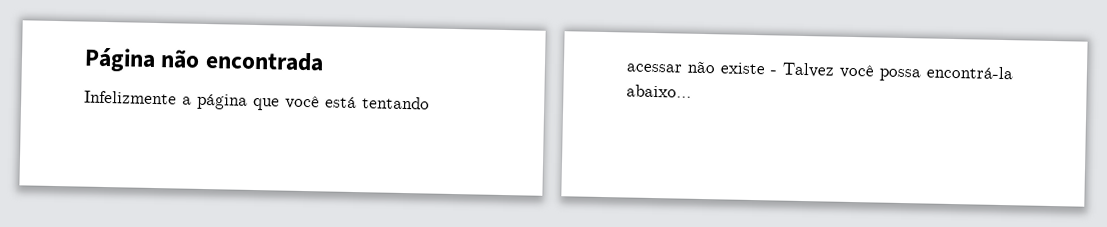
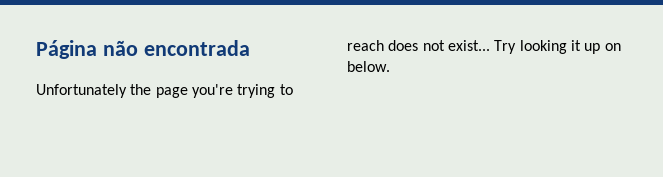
[84,90,430,111] [626,60,1014,82] [626,84,692,98] Infelizmente a página que você está tentando acessar não existe - Talvez você possa encontrá-la abaixo... -> [36,84,293,98] [347,40,621,54] [347,61,390,72] Unfortunately the page you're trying to reach does not exist... Try looking it up on below.

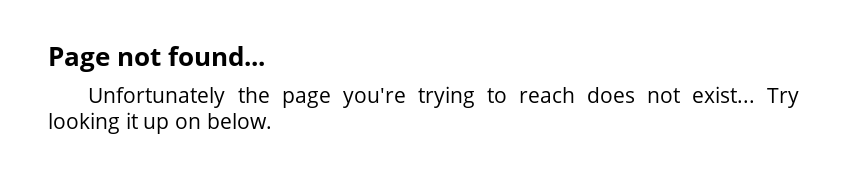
[36,40,250,59] Página não encontrada -> [48,46,265,72] Page not found...

